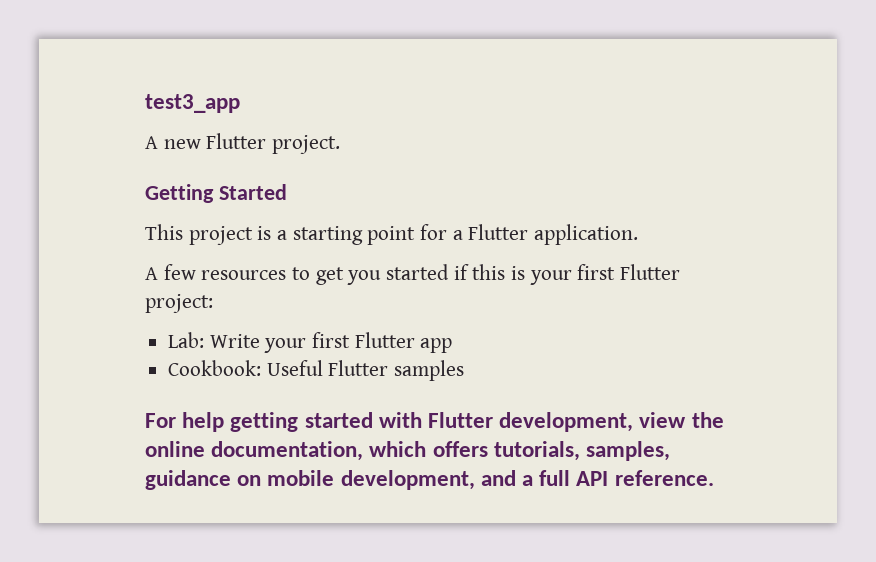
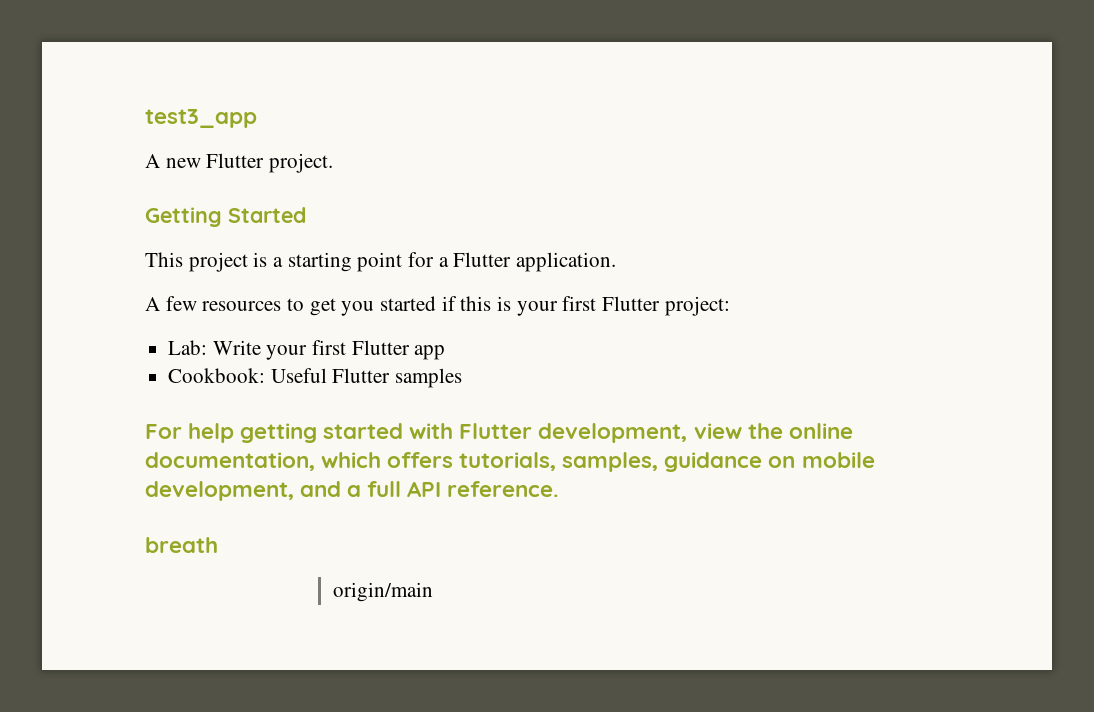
(714, 478) none -> [145,537,218,553] [332,582,433,602] // breath // origin/main

